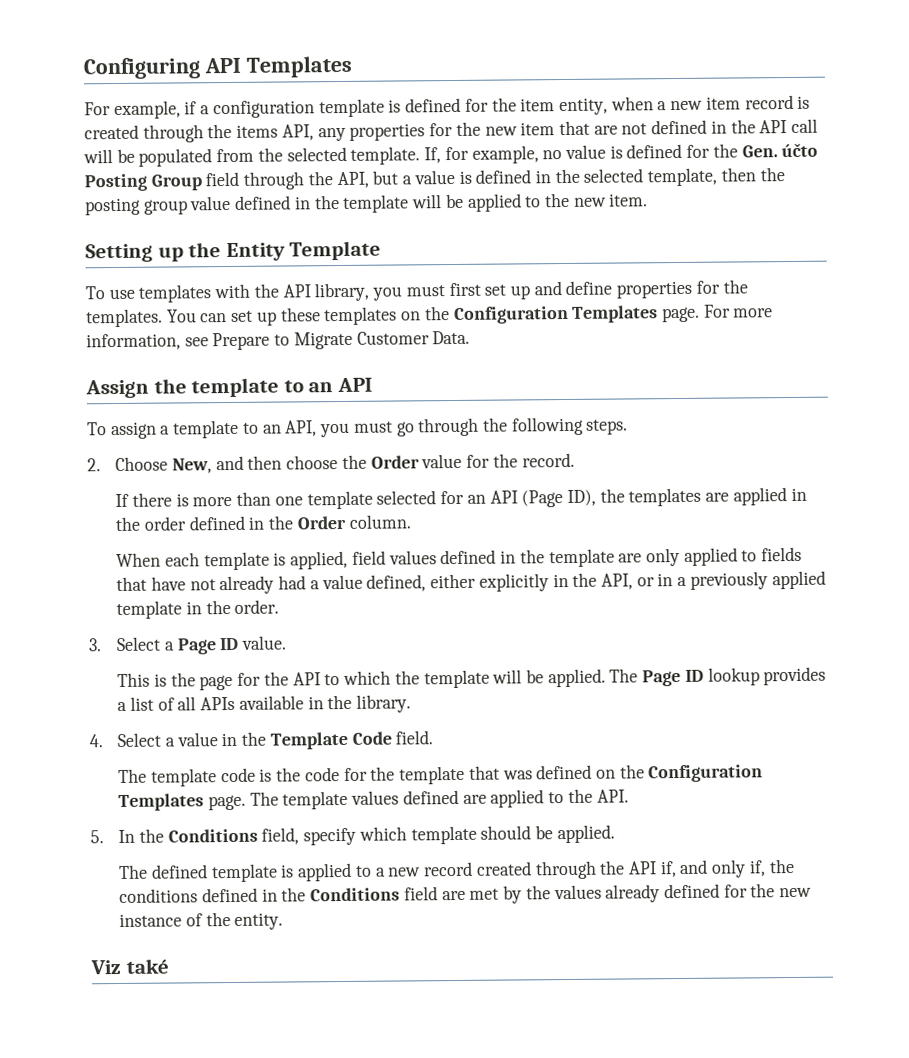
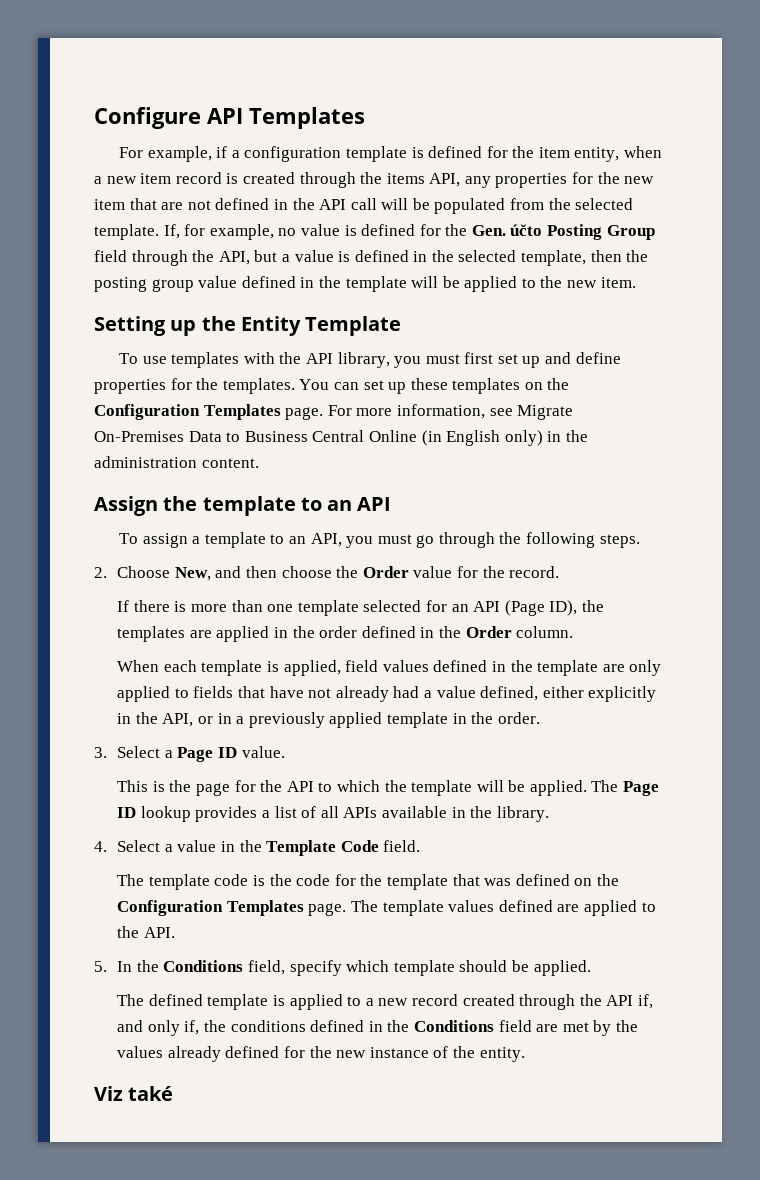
[83,57,200,80] Configuring -> [94,107,201,129] Configure
[212,330,471,351] Prepare to Migrate Customer Data. -> [517,405,574,420] [94,430,588,446] [94,456,259,468] Migrate On-Premises Data to Business Central Online (in English only) in the administration content.

